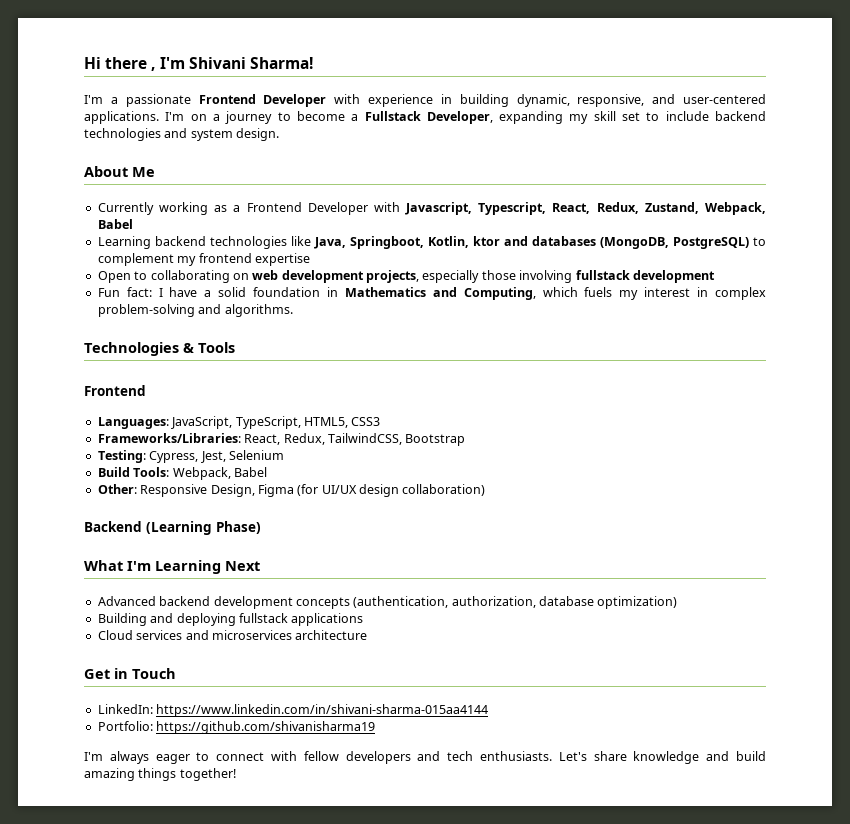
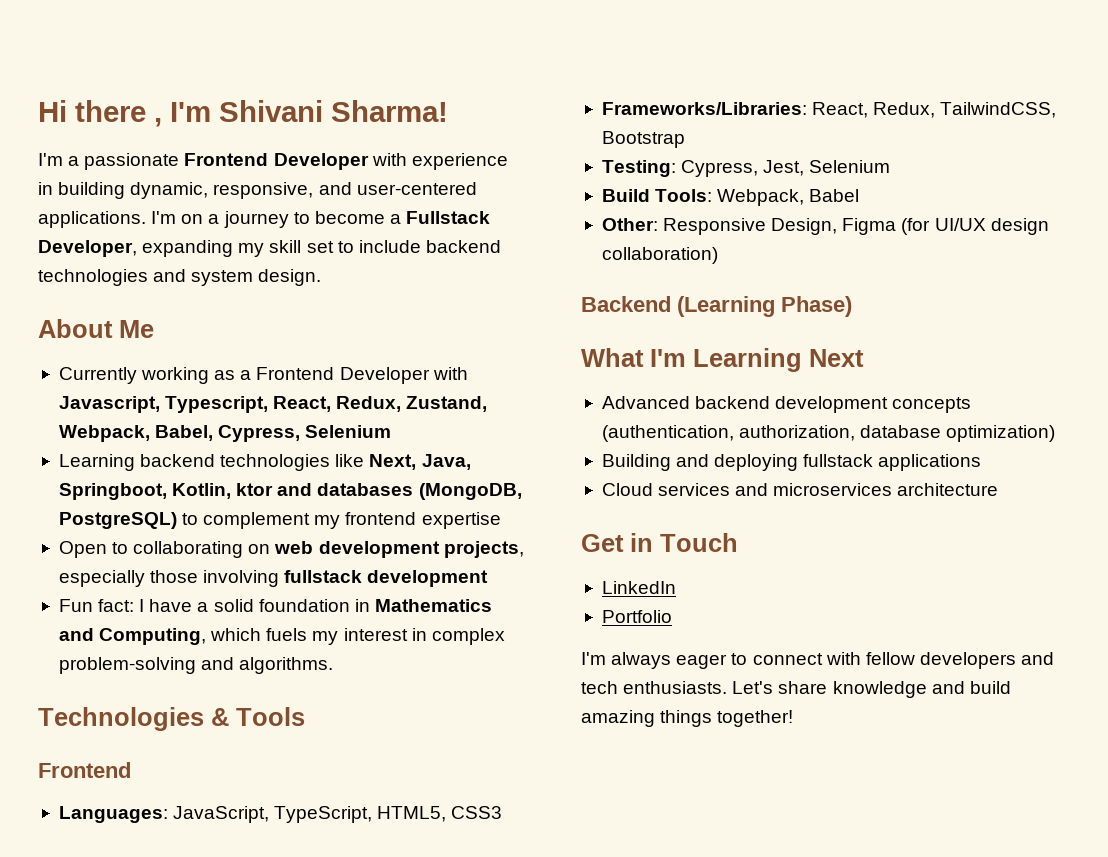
[97,219,133,229] Babel -> [155,425,392,442] Babel, Cypress, Selenium
(311, 241) none -> [369,454,417,470] Next,
[97,704,489,717] [97,721,376,734] LinkedIn: https://www.linkedin.com/in/shivani-sharma-015aa4144 // Portfolio: https://github.com/shivanisharma19 -> [601,581,676,594] [601,610,672,623] LinkedIn // Portfolio

